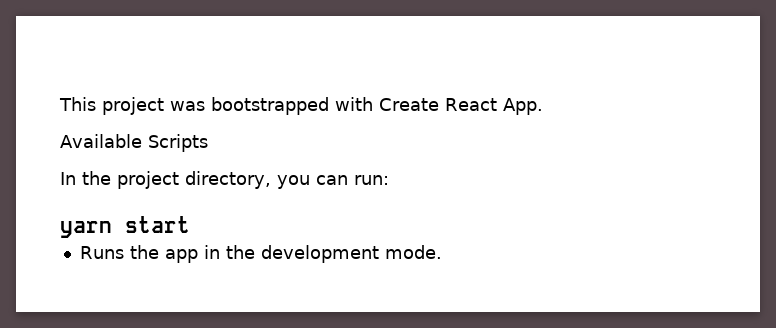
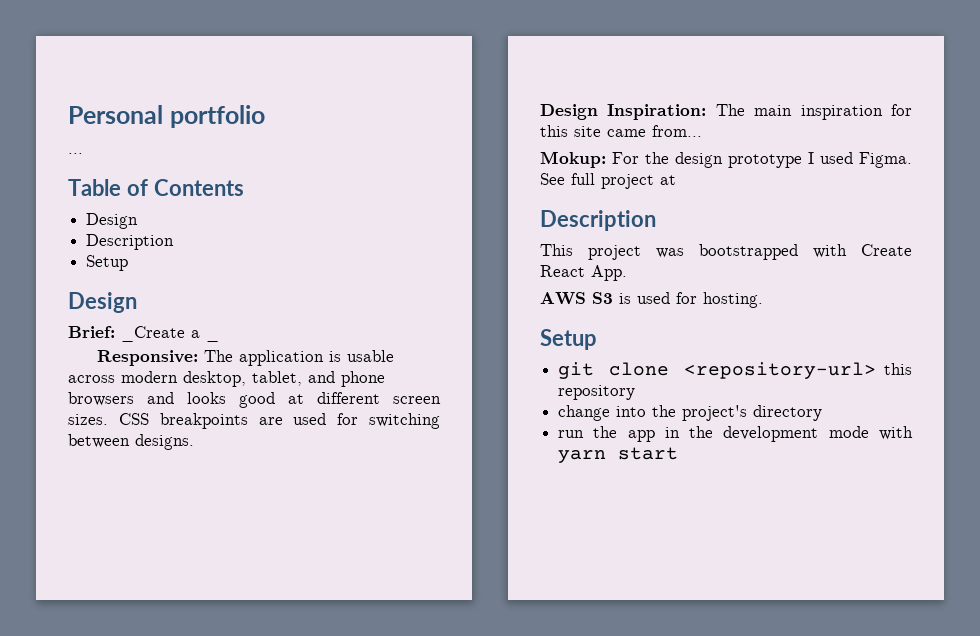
(59, 104) none -> [68,105,265,128] [68,153,83,154] [68,179,244,196] [86,213,139,229] [86,234,175,250] [86,255,129,271] [68,292,137,313] [68,326,200,342] [206,338,219,342] [97,350,395,366] [68,371,385,387] [68,392,441,408] [68,413,440,429] [68,434,194,450] [540,104,912,120] [540,125,702,137] [540,151,912,168] [540,173,676,189] [540,210,656,231] Personal portfolio // ... // Table of Contents // Design // Description // Setup // Design // Brief: _Create a _ // Responsive: The application is usable across modern desktop, tablet, and phone browsers and looks good at different screen sizes. CSS breakpoints are used for switching between designs. // Design Inspiration: The main inspiration for this site came from... // Mokup: For the design prototype I used Figma. See full project at // Description //
[60,134,208,152] [60,171,389,189] [60,216,190,238] [79,246,124,259] Available Scripts // In the project directory, you can run: // yarn start // Runs -> [540,292,763,308] [540,329,597,350] [558,362,912,379] [558,385,636,400] [558,405,823,421] [558,430,585,438] AWS S3 is used for hosting. // Setup // git clone <repository-url> this repository // change into the project's directory // run
[384,245,442,259] mode. -> [828,426,913,440] [558,447,679,463] mode with yarn start

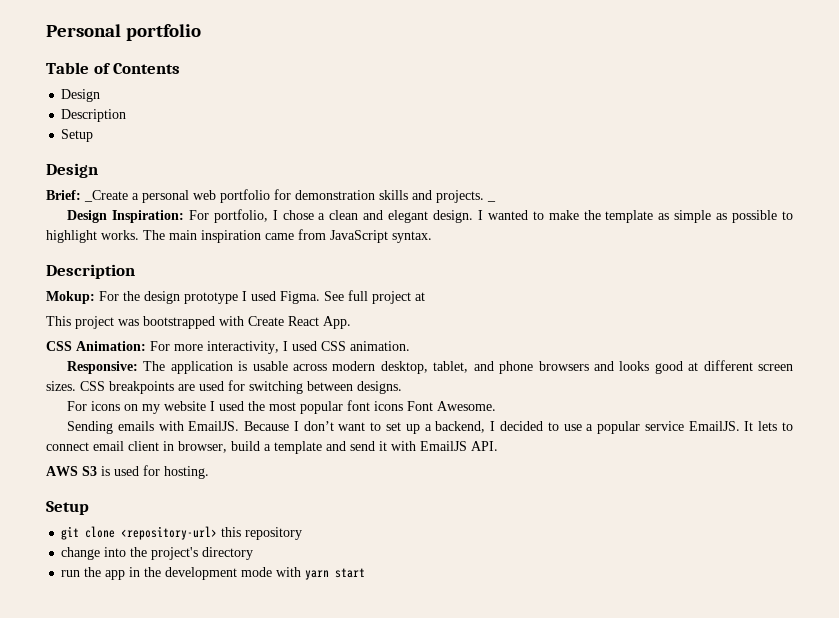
[68,153,83,154] // ... -> (202, 32) none
[206,338,219,342] _ -> [142,189,496,203] [66,209,793,223] [46,229,432,243] [46,264,135,279] [46,290,425,304] [46,316,351,329] [46,341,410,354] personal web portfolio for demonstration skills and projects. _ // Design Inspiration: For portfolio, I chose a clean and elegant design. I wanted to make the template as simple as possible to highlight works. The main inspiration came from JavaScript syntax. // Description // Mokup: For the design prototype I used Figma. See full project at // This project was bootstrapped with Create React App. // CSS Animation: For more interactivity, I used CSS animation.
[540,104,912,120] [540,125,702,137] [540,151,912,168] [540,173,676,189] [540,210,656,231] [540,244,912,260] [540,265,627,281] Design Inspiration: The main inspiration for this site came from... // Mokup: For the design prototype I used Figma. See full project at // Description // This project was bootstrapped with Create React App. -> [66,400,496,414] [66,421,794,434] [46,441,498,454] For icons on my website I used the most popular font icons Font Awesome. // Sending emails with EmailJS. Because I don’t want to set up a backend, I decided to use a popular service EmailJS. It lets to connect email client in browser, build a template and send it with EmailJS API.

